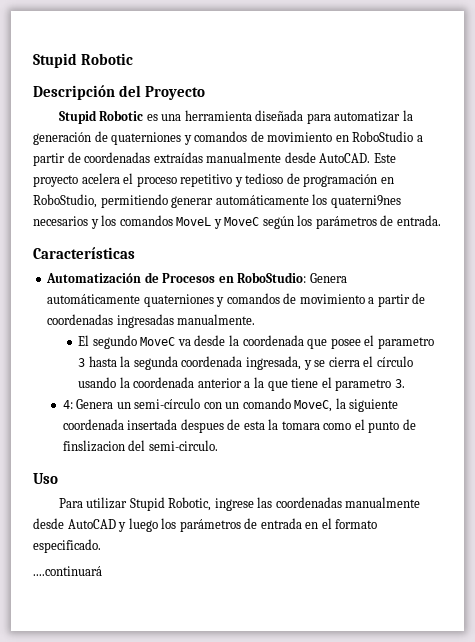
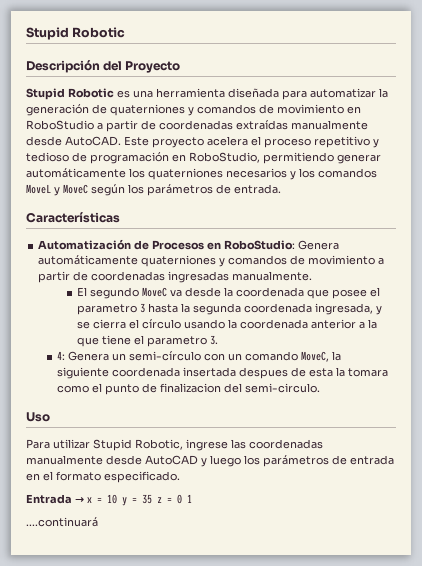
[330,195,401,208] quaterni9nes -> [148,168,223,180] quaterniones
[62,440,125,452] finslizacion -> [160,383,222,393] finalizacion
(101, 546) none -> [26,494,192,506] // Entrada → x = 10 y = 35 z = 0 1

